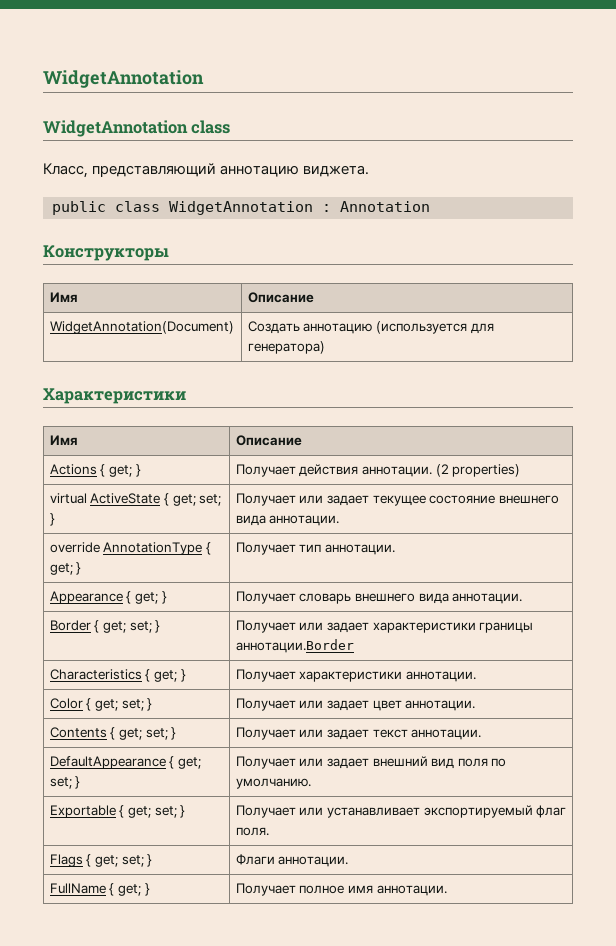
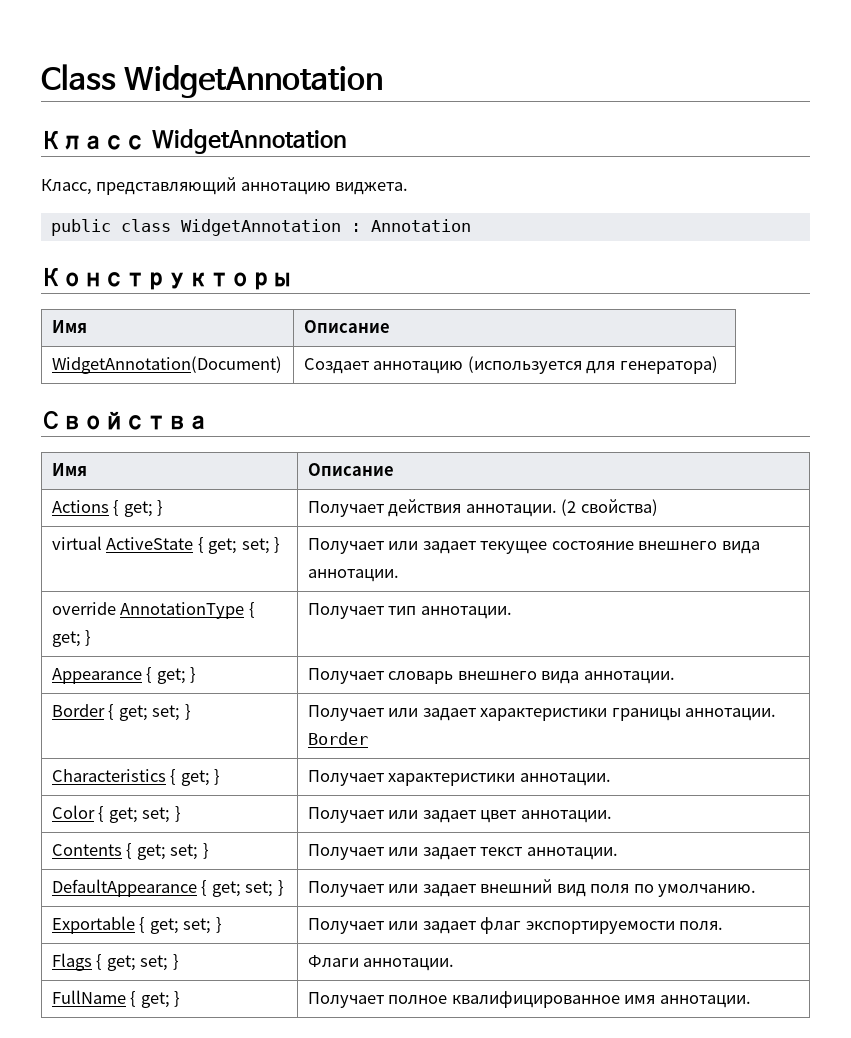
[43,70,204,88] [43,120,231,137] WidgetAnnotation // WidgetAnnotation class -> [41,64,384,98] [41,129,348,154] Class WidgetAnnotation // Класс WidgetAnnotation
[247,321,300,334] Создать -> [303,358,369,374] Создает
[43,388,186,404] Характеристики -> [41,410,209,430] Свойства
[452,464,521,477] properties) -> [580,499,658,516] свойства)
[235,639,354,653] аннотации.Border -> [685,708,777,721] [307,732,368,745] аннотации. Border
[326,805,567,818] устанавливает экспортируемый флаг -> [422,917,675,934] задает флаг экспортируемости
(345, 889) none -> [451,991,620,1008] квалифицированное

